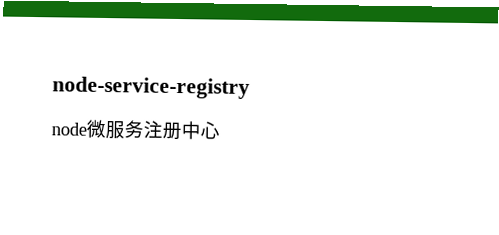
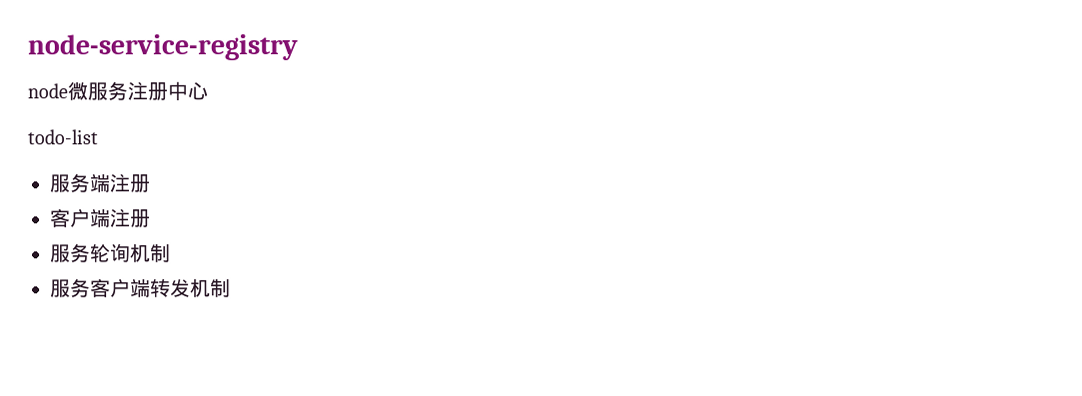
(220, 130) none -> [27,129,98,145] [49,173,150,193] [50,208,151,228] [50,243,171,263] [50,278,231,298] // todo-list // 服务端注册 // 客户端注册 // 服务轮询机制 // 服务客户端转发机制

